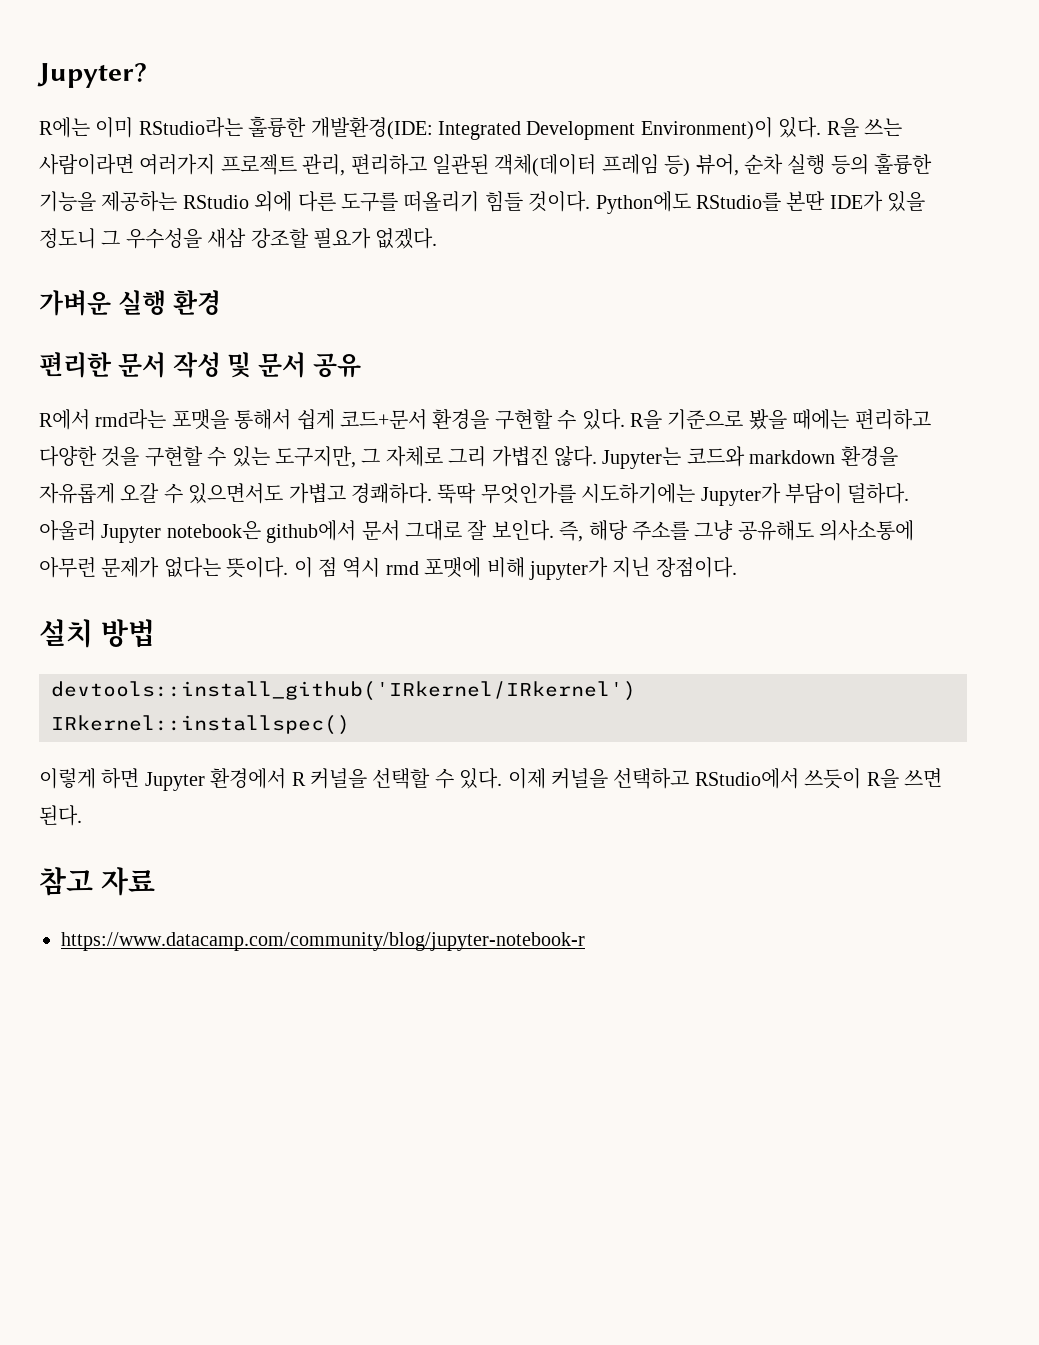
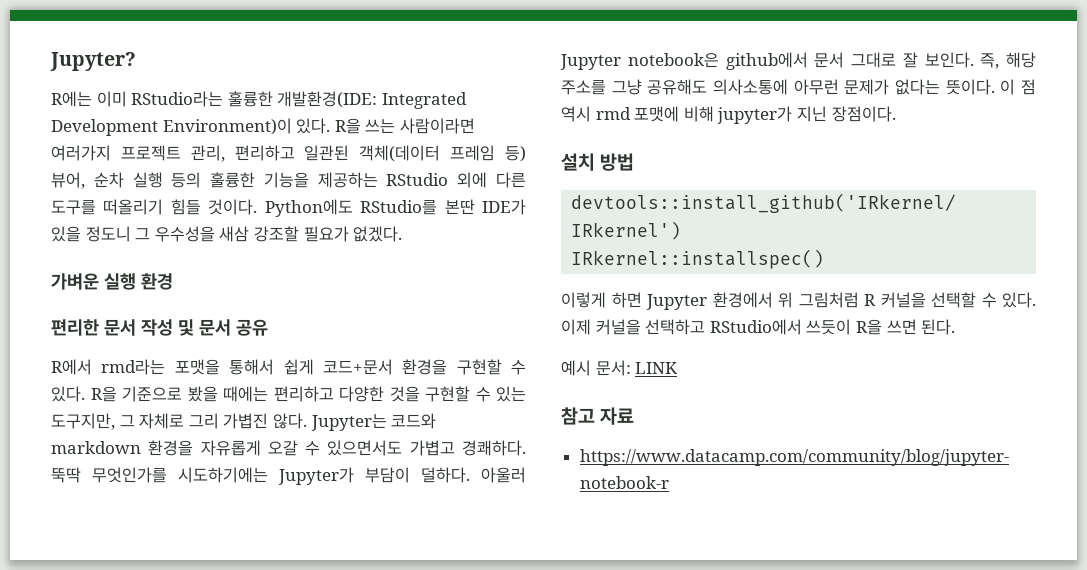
(287, 778) none -> [778,292,859,308] 위 그림처럼
(82, 815) none -> [561,360,679,376] // 예시 문서: LINK

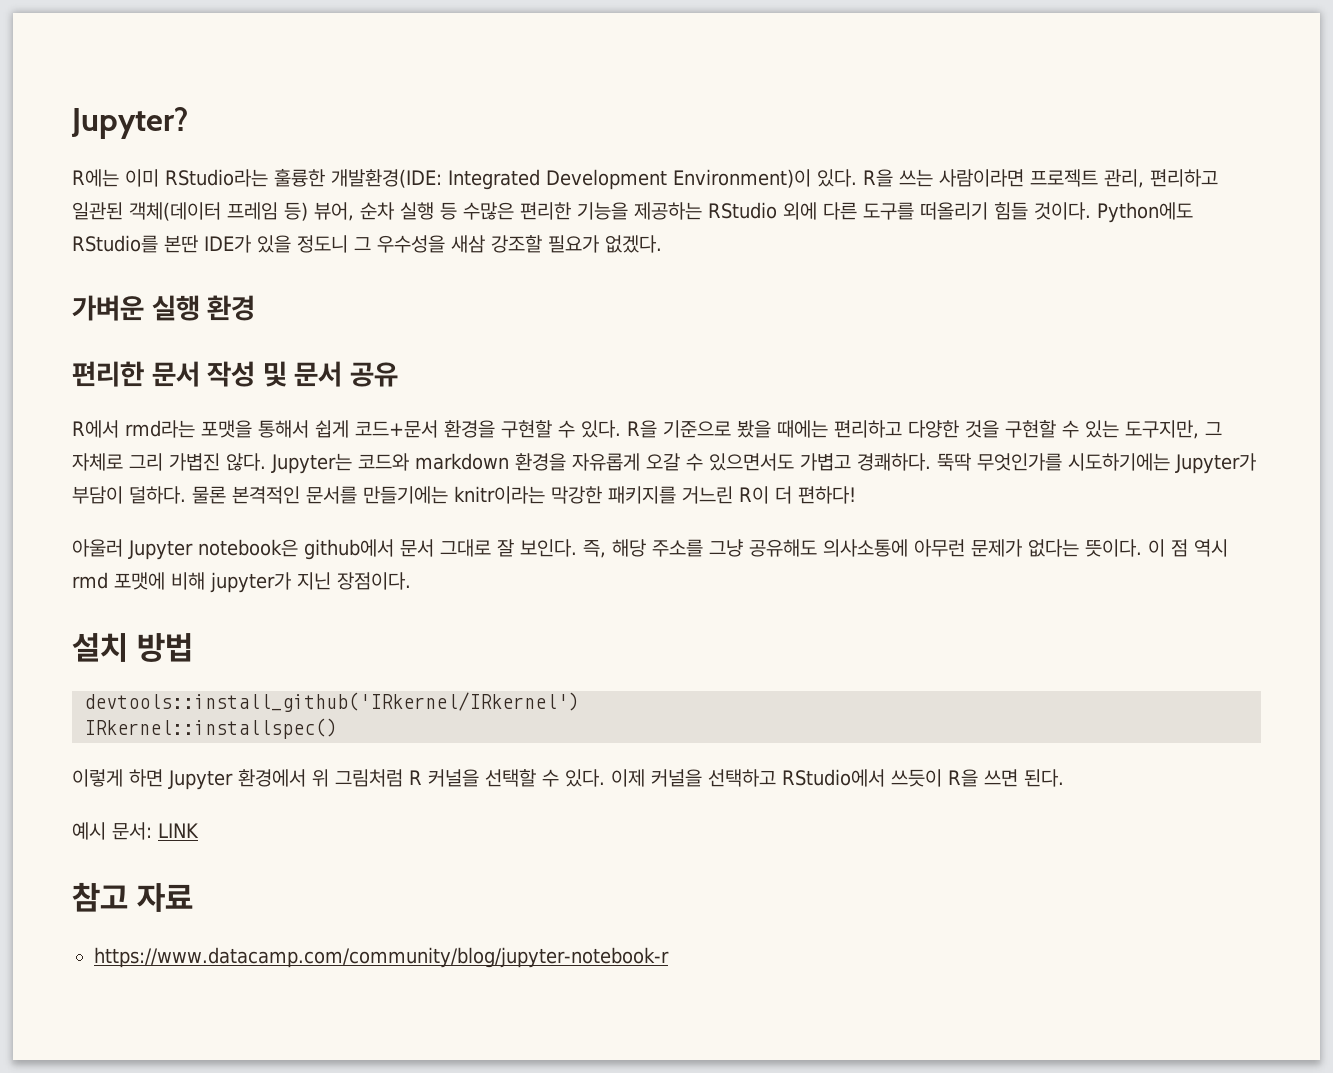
[51,145,111,161] 여러가지 -> (1024, 178) none
[171,172,256,188] 등의 훌륭한 -> [440,202,571,220] 등 수많은 편리한
(470, 475) none -> [192,486,856,504] 물론 본격적인 문서를 만들기에는 knitr이라는 막강한 패키지를 거느린 R이 더 편하다! //

